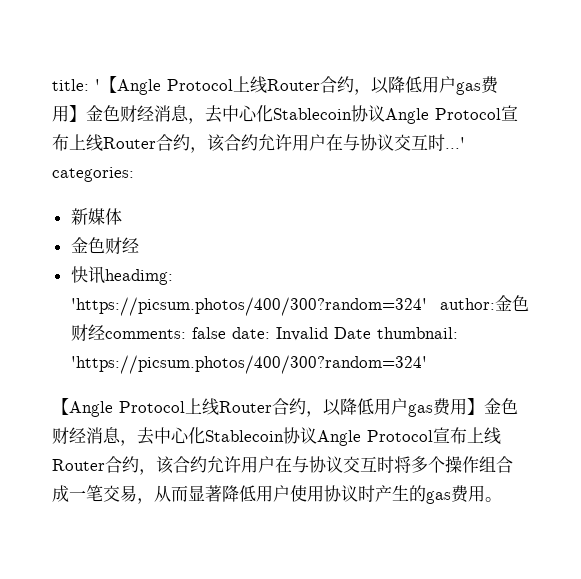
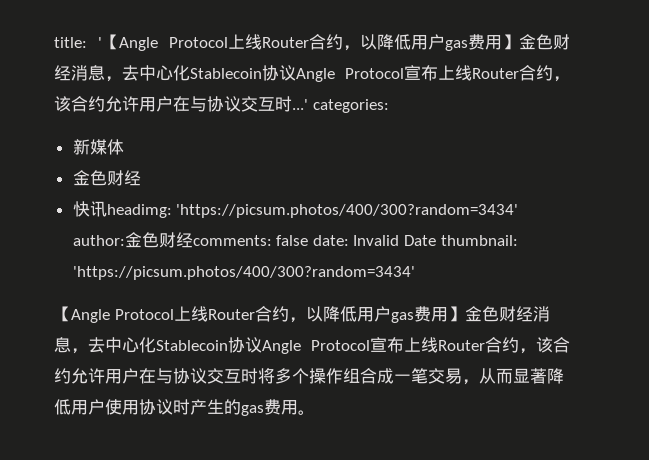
[70,297,427,316] 'https://picsum.photos/400/300?random=324' -> [176,204,519,218] 'https://picsum.photos/400/300?random=3434'
[70,355,427,374] 'https://picsum.photos/400/300?random=324' -> [72,266,415,280] 'https://picsum.photos/400/300?random=3434'

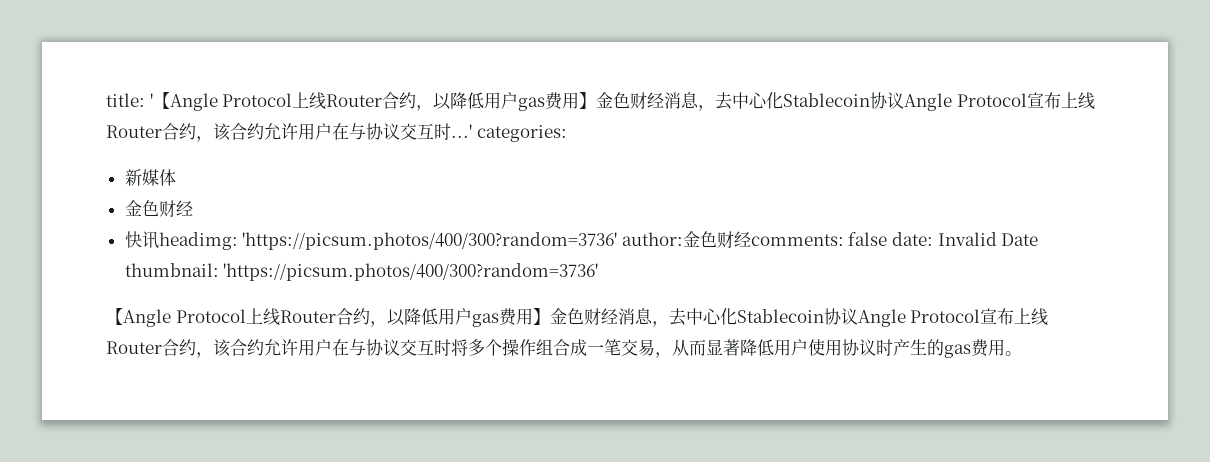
[176,204,519,218] 'https://picsum.photos/400/300?random=3434' -> [242,232,618,250] 'https://picsum.photos/400/300?random=3736'
[72,266,415,280] 'https://picsum.photos/400/300?random=3434' -> [223,263,599,281] 'https://picsum.photos/400/300?random=3736'

